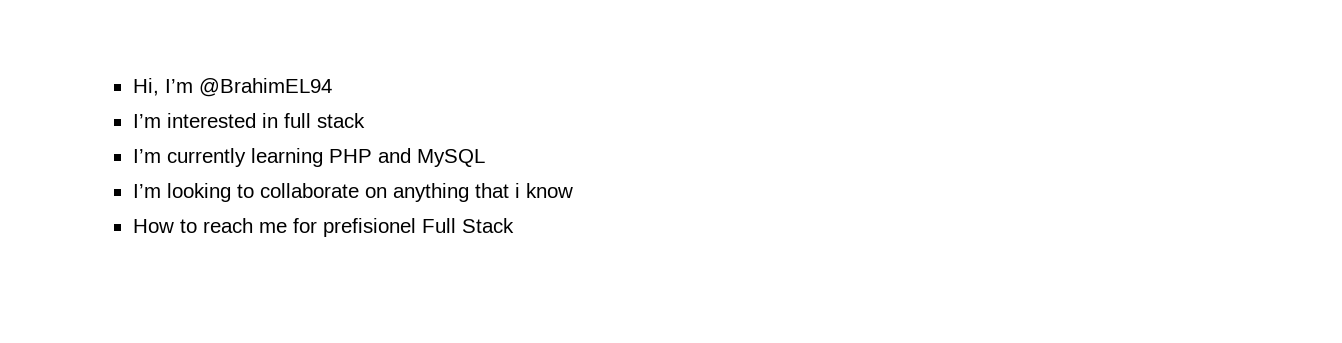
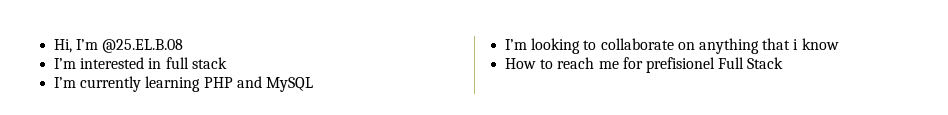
[198,78,332,97] @BrahimEL94 -> [102,39,184,53] @25.EL.B.08

